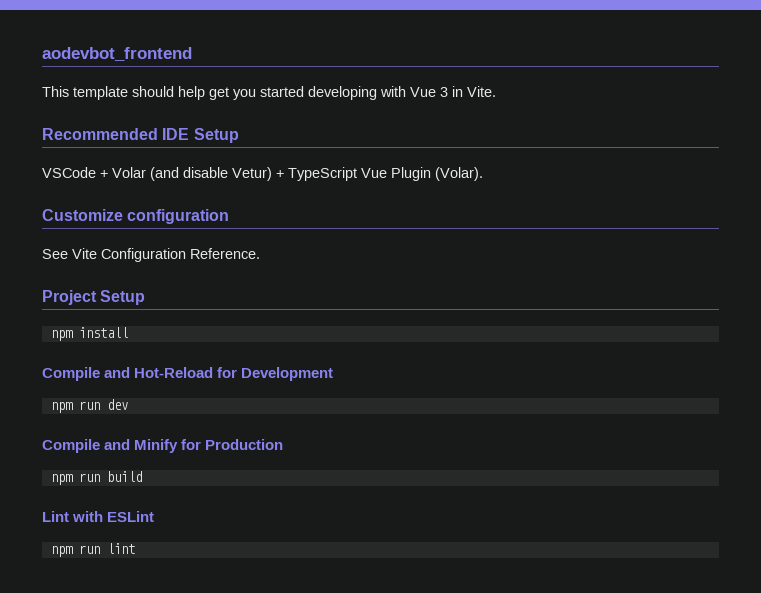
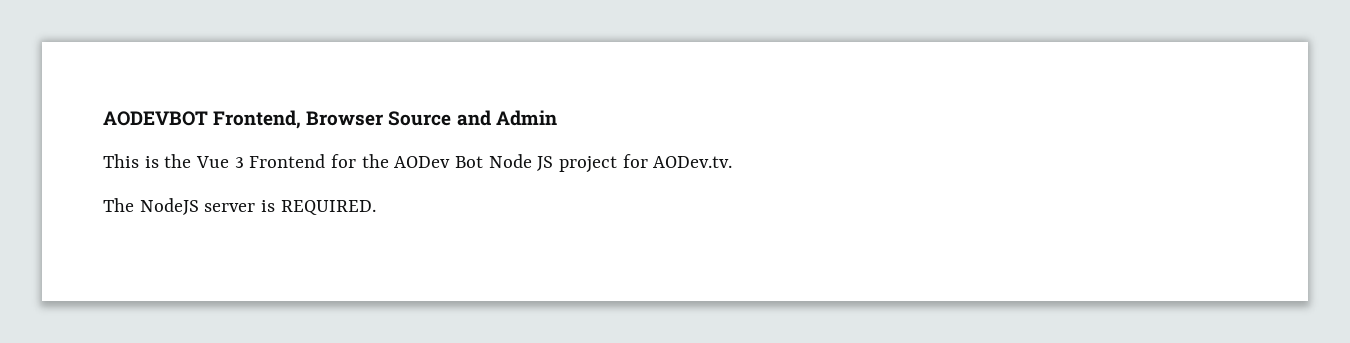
[42,47,192,61] [42,86,496,100] [42,128,239,143] [42,167,483,181] [42,209,230,224] [42,248,260,262] [42,290,146,305] [50,327,128,341] [42,367,334,381] [50,399,128,413] [42,439,284,453] [50,471,142,485] [42,511,155,522] [50,543,135,557] aodevbot_frontend // This template should help get you started developing with Vue 3 in Vite. // Recommended IDE Setup // VSCode + Volar (and disable Vetur) + TypeScript Vue Plugin (Volar). // Customize configuration // See Vite Configuration Reference. // Project Setup // npm install // Compile and Hot-Reload for Development // npm run dev // Compile and Minify for Production // npm run build // Lint with ESLint // npm run lint -> [103,110,557,129] [103,154,733,173] [103,198,376,215] AODEVBOT Frontend, Browser Source and Admin // This is the Vue 3 Frontend for the AODev Bot Node JS project for AODev.tv. // The NodeJS server is REQUIRED.

